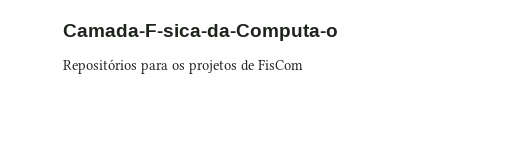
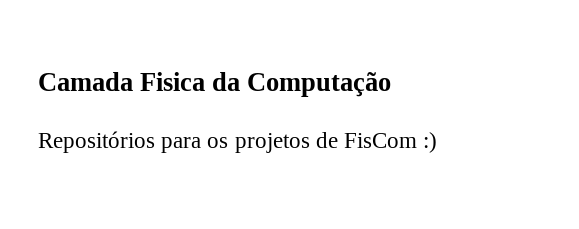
[63,24,338,41] Camada-F-sica-da-Computa-o -> [38,72,392,97] Camada Fisica da Computação
(303, 64) none -> [423,132,438,153] :)

